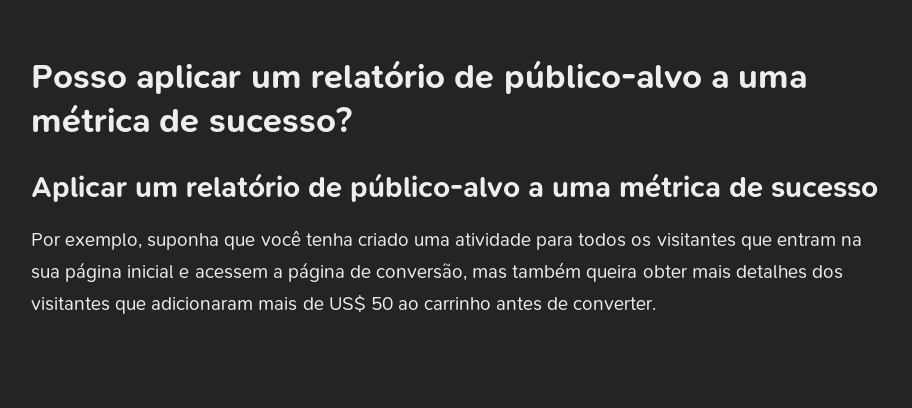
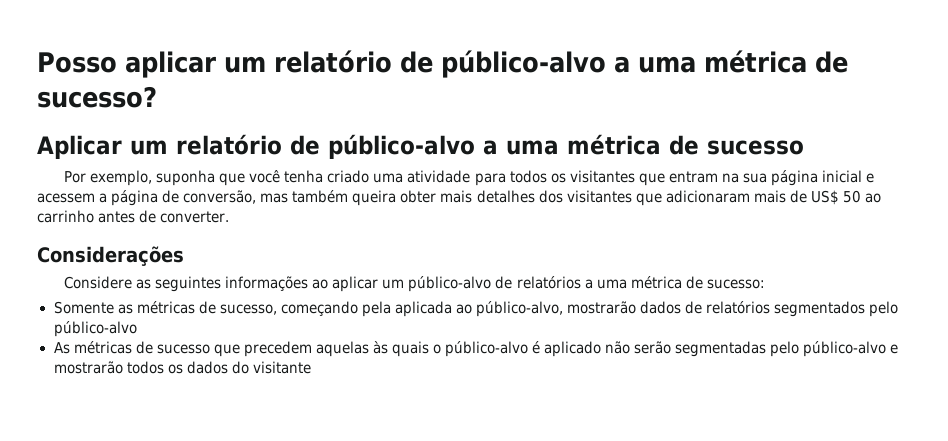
(657, 303) none -> [37,246,184,266] [64,276,765,292] [53,301,899,317] [53,321,137,337] [53,341,899,357] [53,361,311,374] // Considerações // Considere as seguintes informações ao aplicar um público-alvo de relatórios a uma métrica de sucesso: // Somente as métricas de sucesso, começando pela aplicada ao público-alvo, mostrarão dados de relatórios segmentados pelo público-alvo // As métricas de sucesso que precedem aquelas às quais o público-alvo é aplicado não serão segmentadas pelo público-alvo e mostrarão todos os dados do visitante

